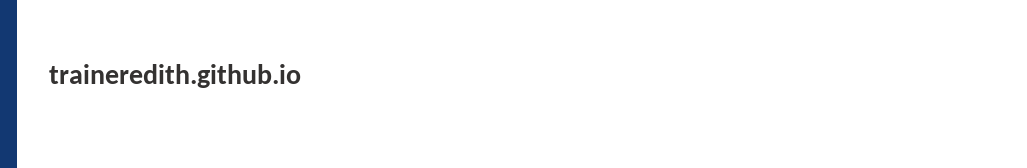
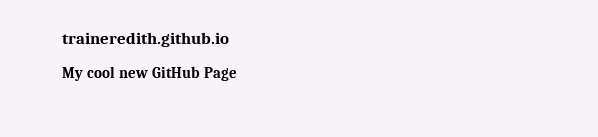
(301, 76) none -> [62,66,238,81] // My cool new GitHub Page

